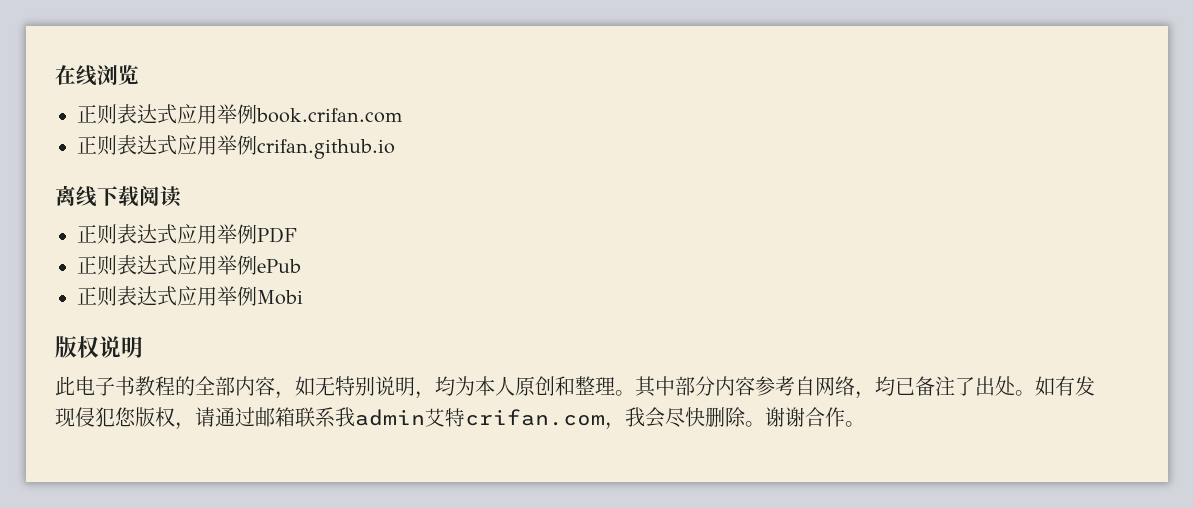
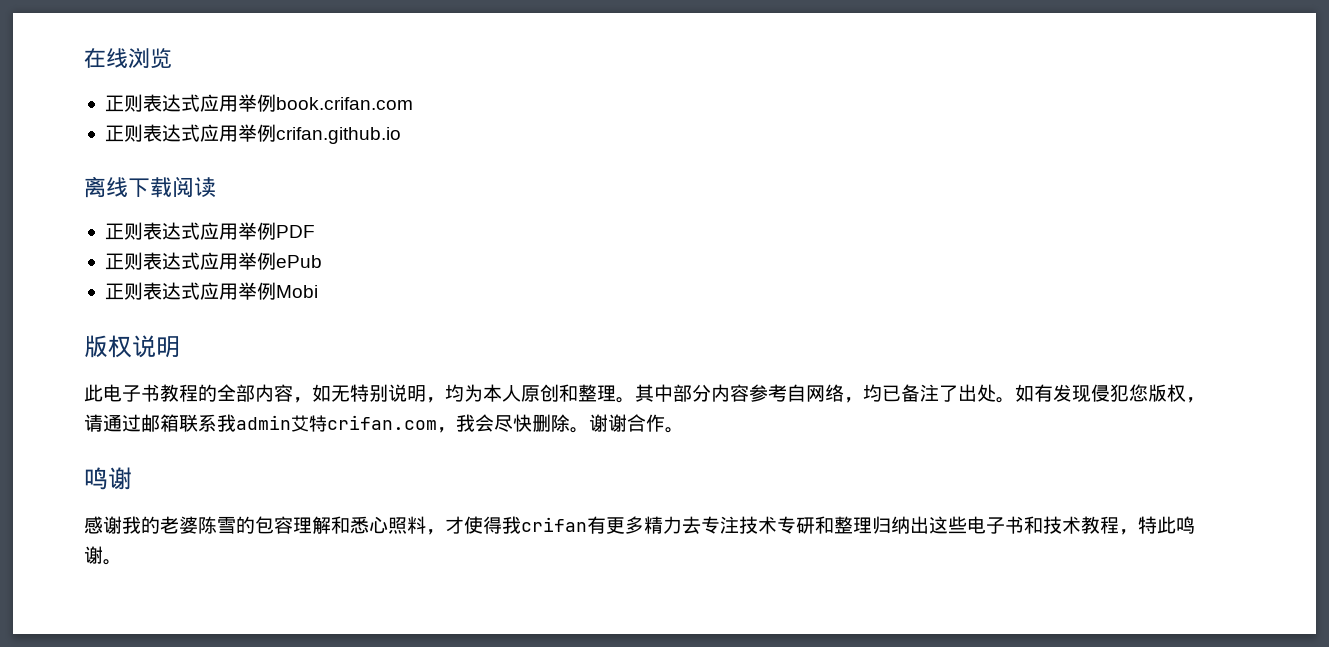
(865, 424) none -> [84,467,132,490] [84,516,1195,535] [84,546,122,565] // 鸣谢 // 感谢我的老婆陈雪的包容理解和悉心照料，才使得我crifan有更多精力去专注技术专研和整理归纳出这些电子书和技术教程，特此鸣谢。

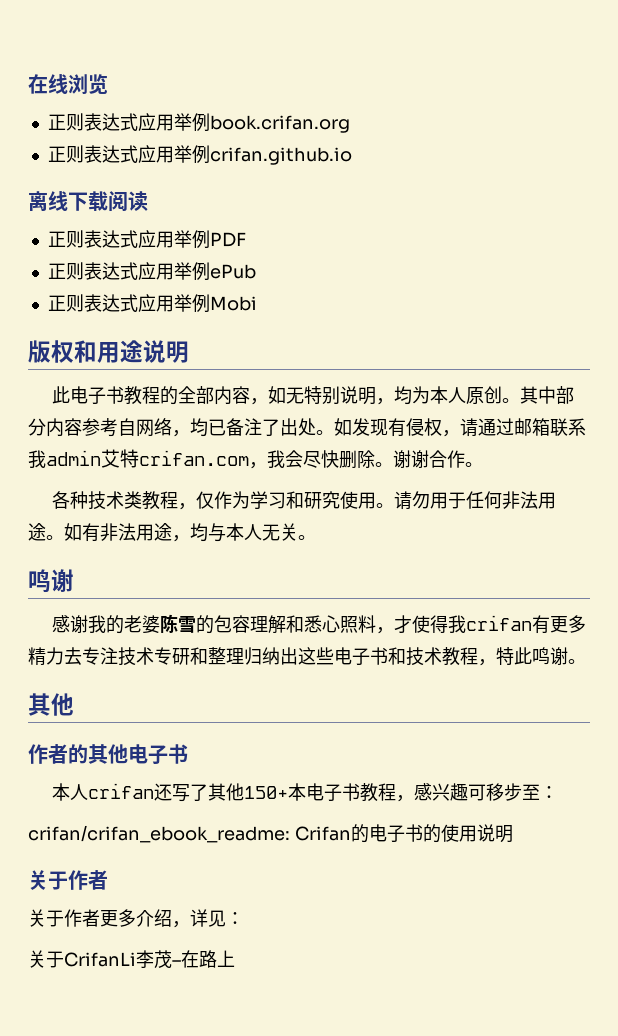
[275,97,413,110] book.crifan.com -> [209,115,350,133] book.crifan.org
(132, 346) none -> [74,340,143,363] 和用途
[559,384,616,402] 和整理 -> (503, 395) none
[1034,384,1167,402] 有发现侵犯您版 -> [352,418,424,437] 发现有侵
(684, 430) none -> [52,491,557,510] [28,523,316,542] // 各种技术类教程，仅作为学习和研究使用。请勿用于任何非法用途。如有非法用途，均与本人无关。
(122, 562) none -> [28,693,74,716] [28,744,188,765] [52,783,559,802] [28,824,513,843] [28,870,108,890] [28,909,244,928] [28,950,235,969] // 其他 // 作者的其他电子书 // 本人crifan还写了其他150+本电子书教程，感兴趣可移步至： // crifan/crifan_ebook_readme: Crifan的电子书的使用说明 // 关于作者 // 关于作者更多介绍，详见： // 关于CrifanLi李茂–在路上

